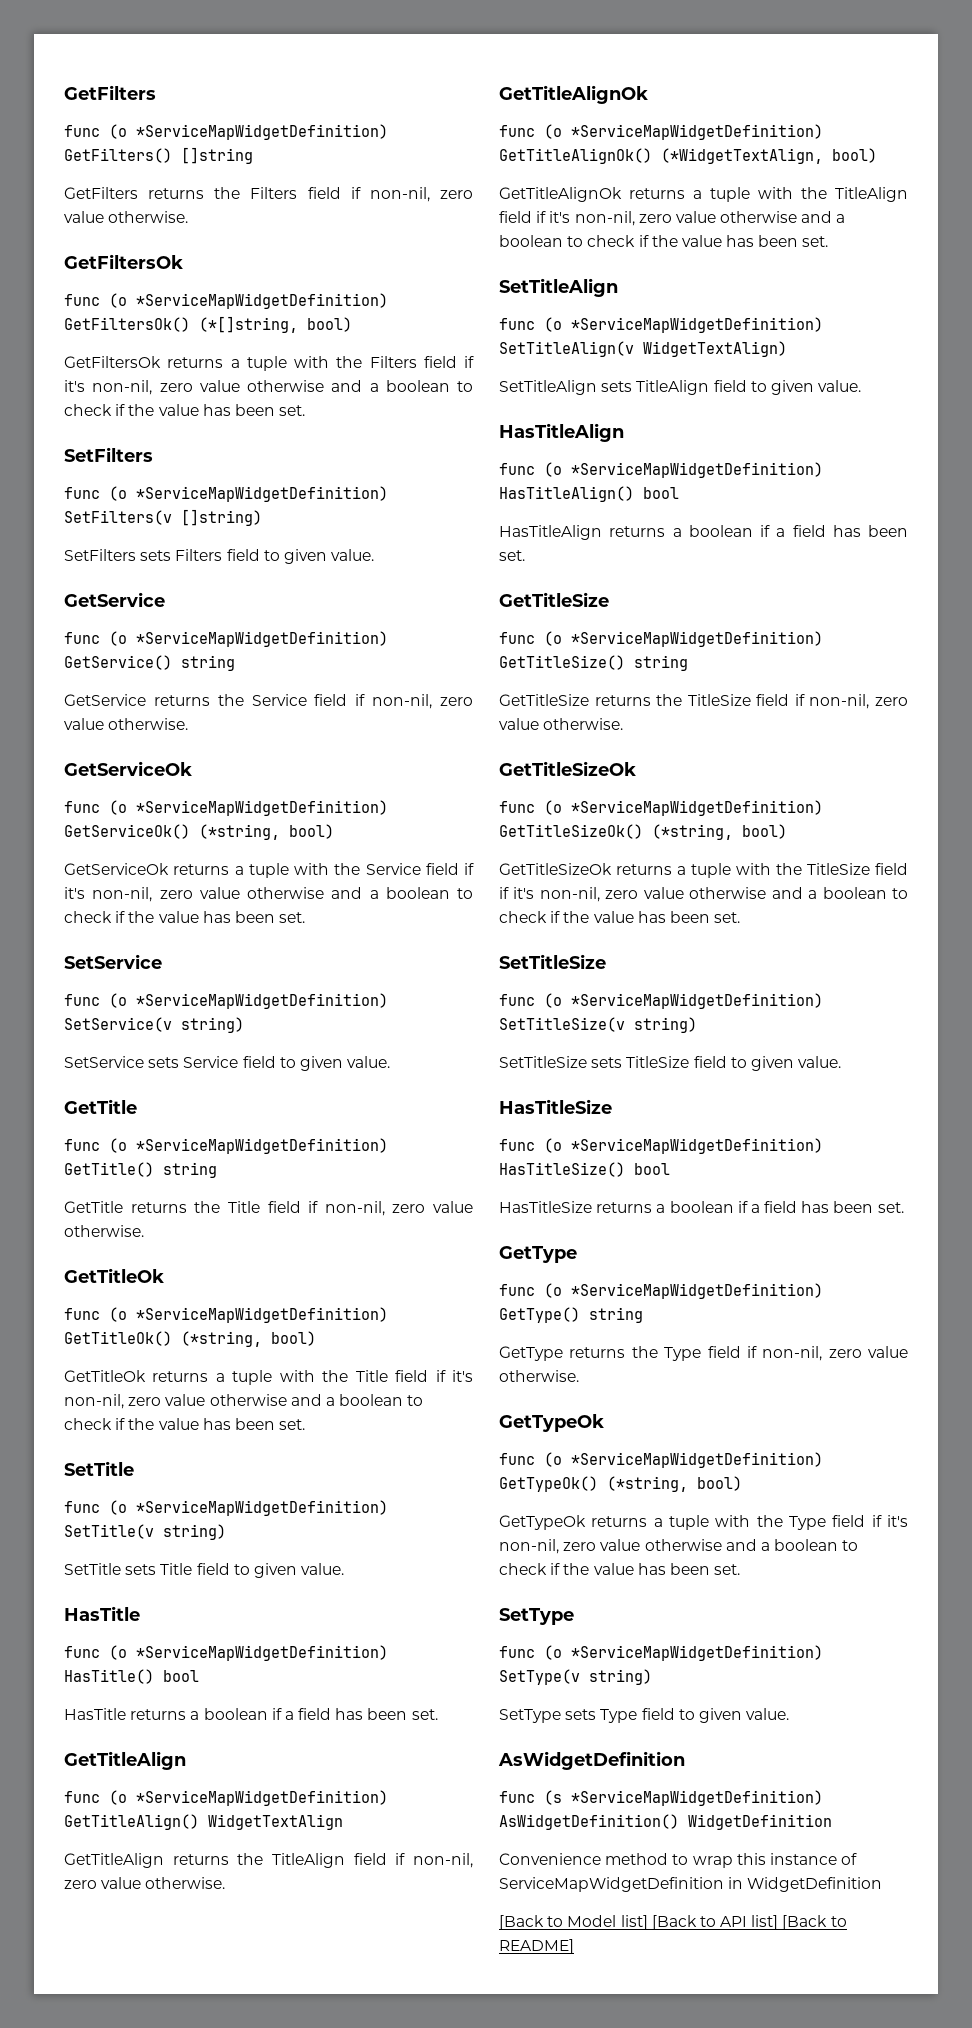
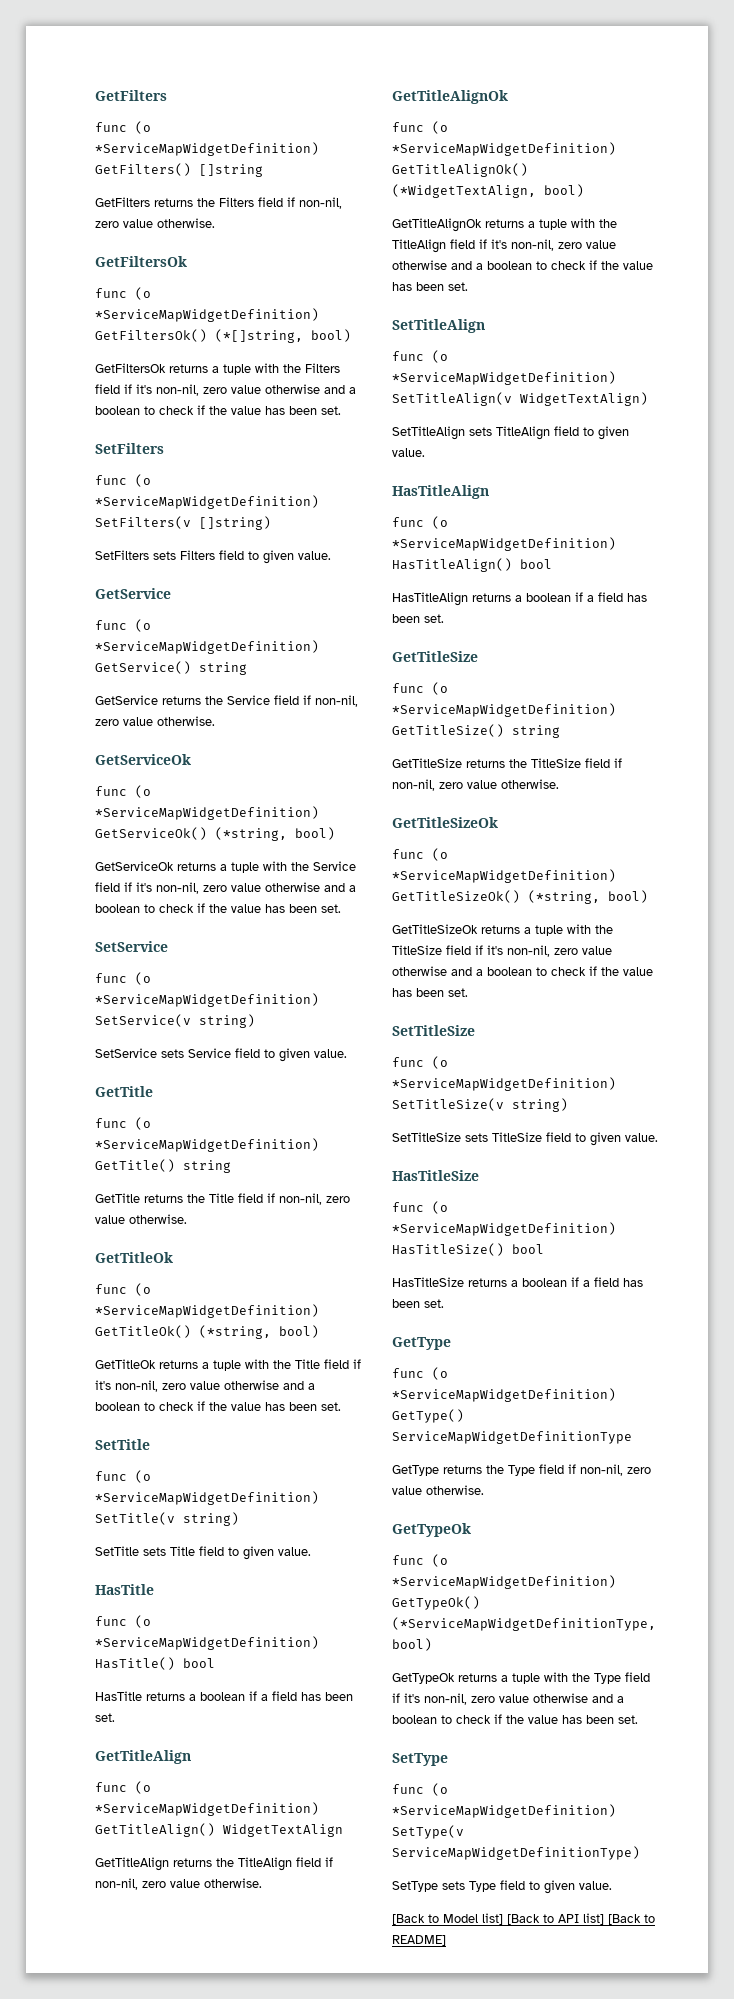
[589,1307,643,1323] string -> [392,1431,632,1444] ServiceMapWidgetDefinitionType
[607,1476,688,1492] (*string, -> [392,1617,656,1631] (*ServiceMapWidgetDefinitionType,
[589,1669,652,1685] string) -> [392,1846,640,1860] ServiceMapWidgetDefinitionType)
[498,1751,685,1770] [499,1790,823,1806] [499,1814,832,1830] [499,1853,858,1868] [499,1877,883,1892] // AsWidgetDefinition // func (s *ServiceMapWidgetDefinition) AsWidgetDefinition() WidgetDefinition // Convenience method to wrap this instance of ServiceMapWidgetDefinition in WidgetDefinition -> (612, 1885) none

